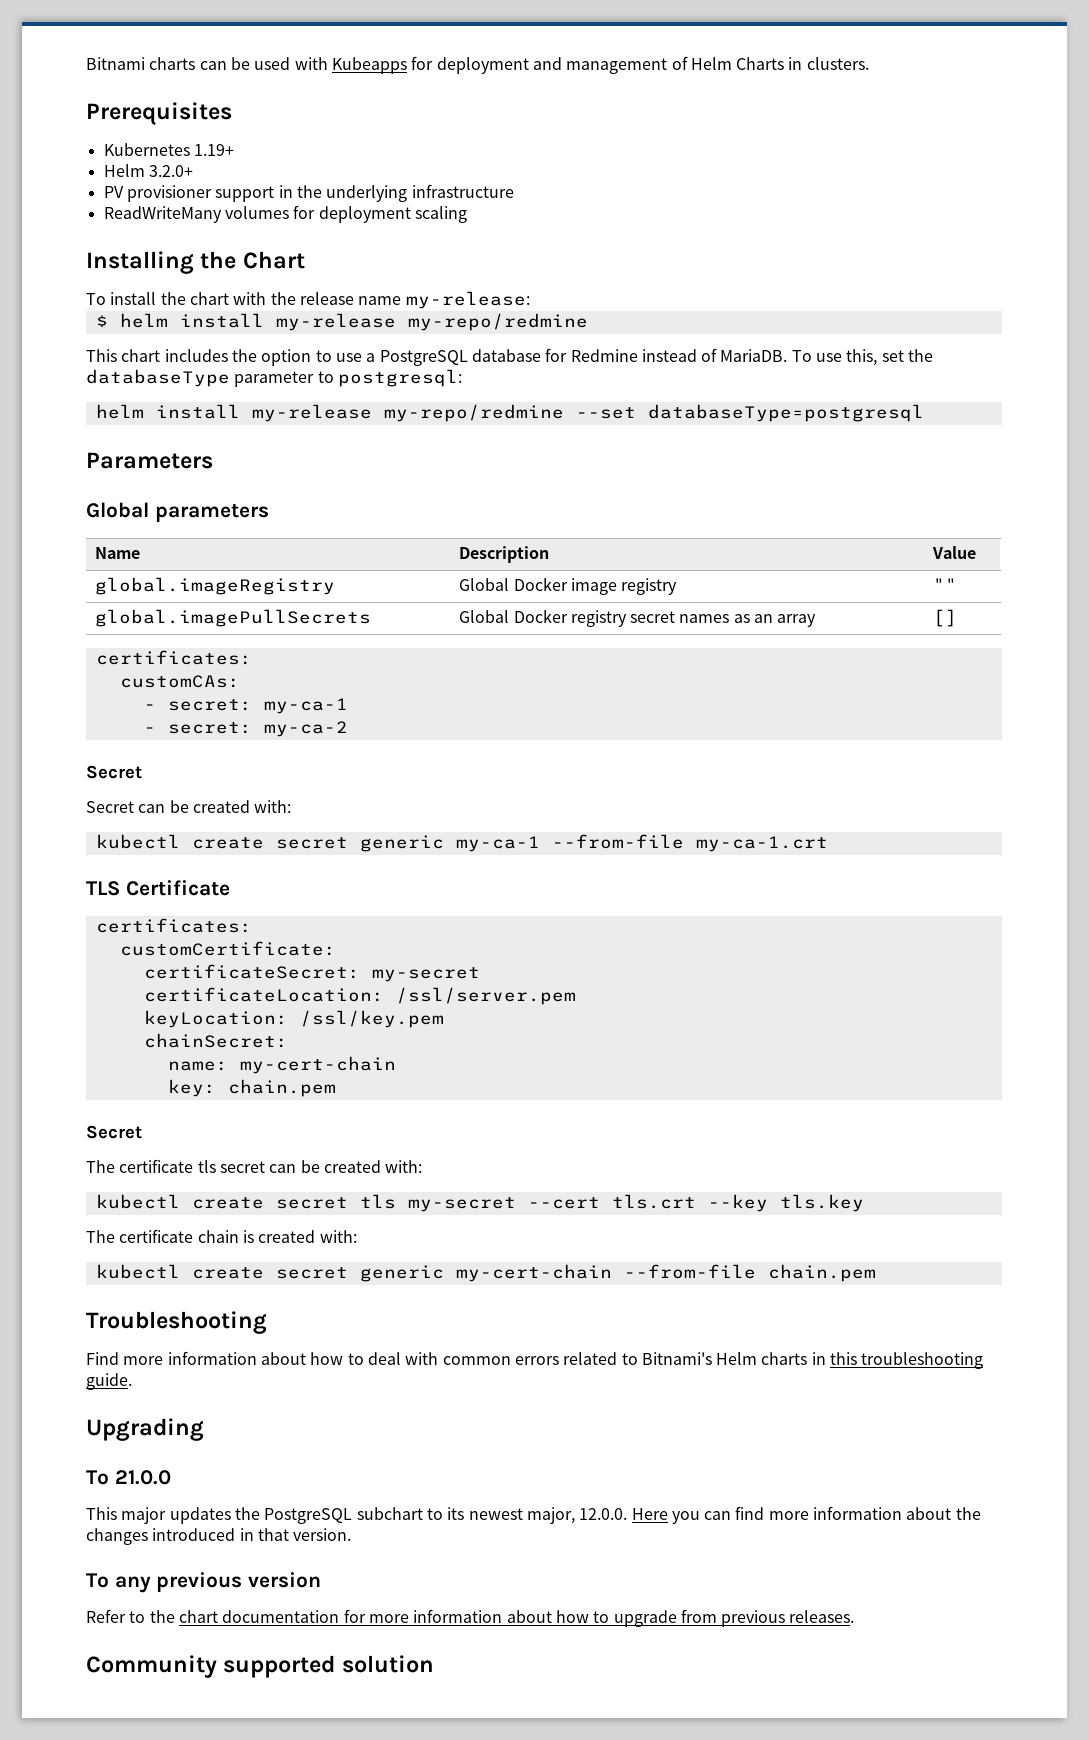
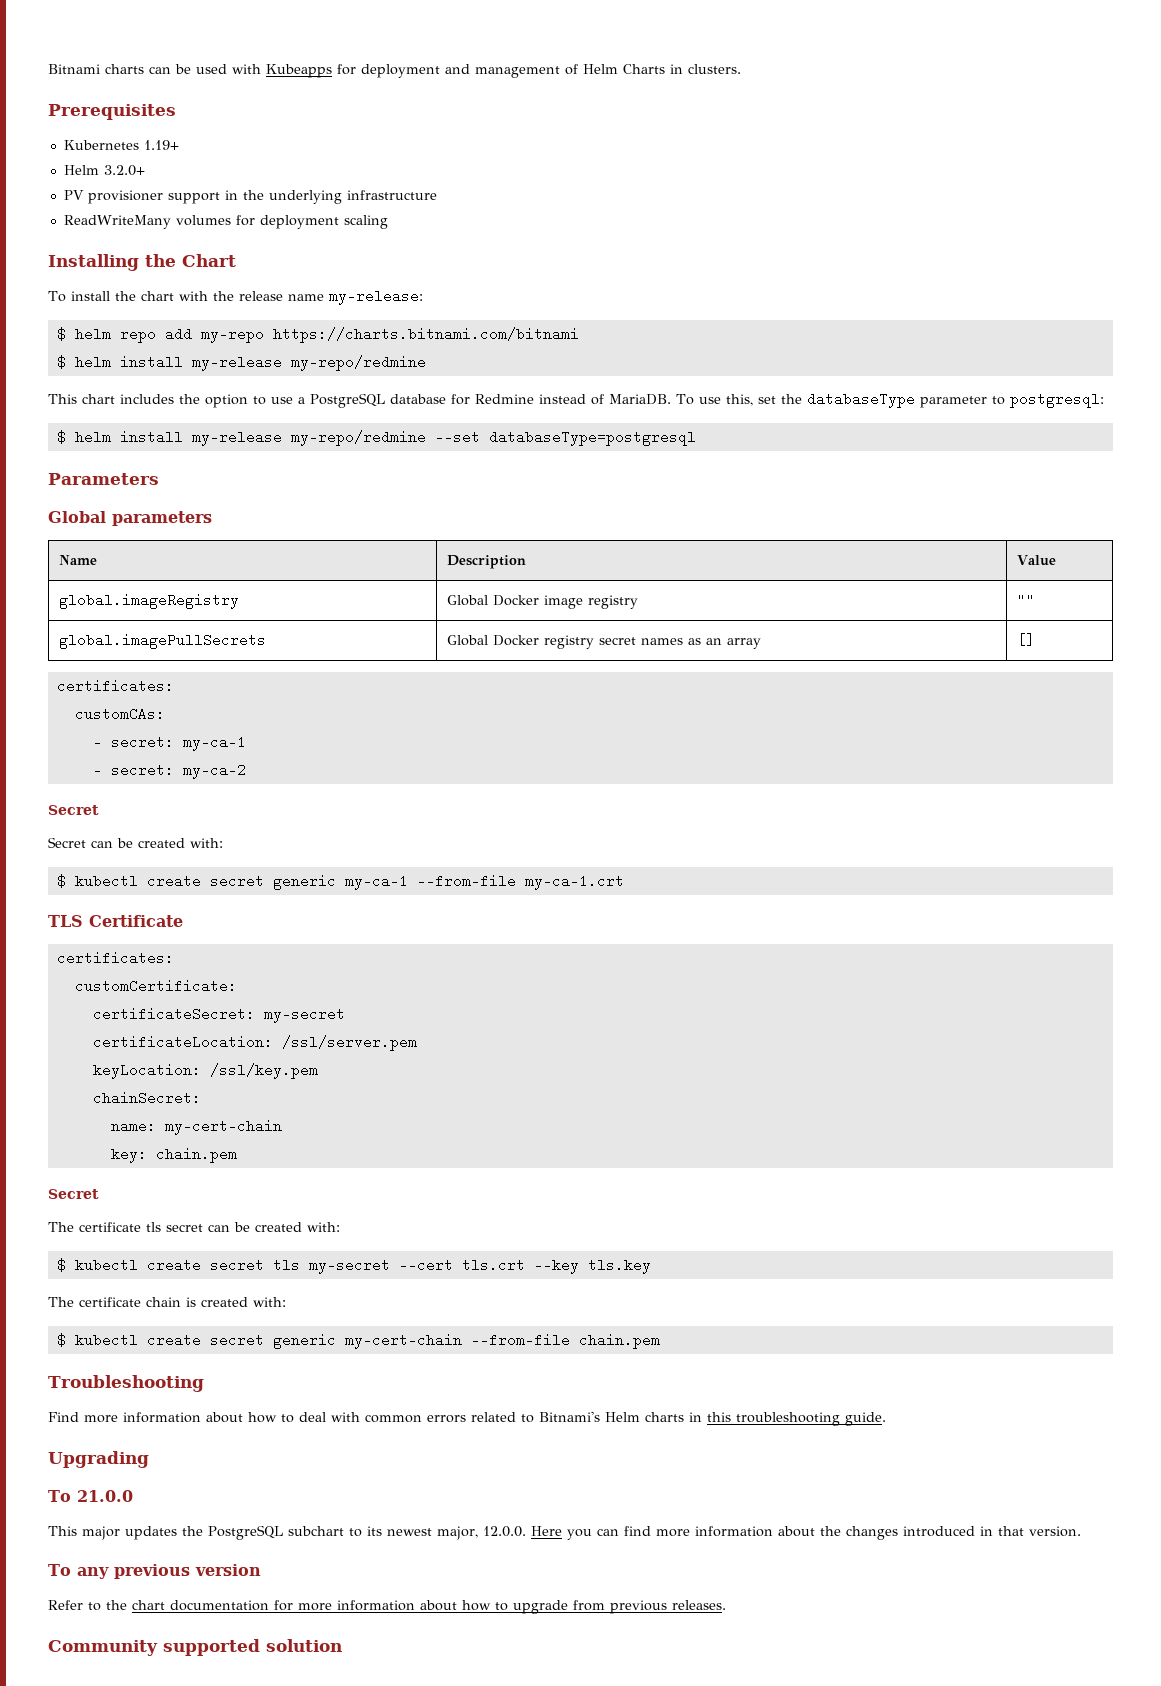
(530, 300) none -> [56,327,579,343] // $ helm repo add my-repo https://charts.bitnami.com/bitnami
(462, 378) none -> [56,430,66,444] $
(292, 806) none -> [56,874,66,888] $
(423, 1166) none -> [56,1258,66,1272] $
(357, 1236) none -> [56,1333,66,1347] $

